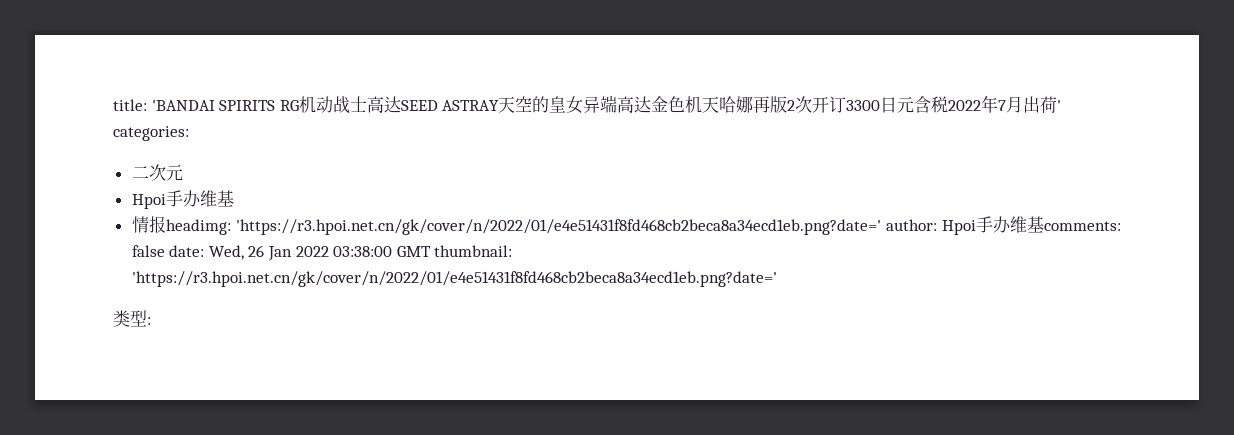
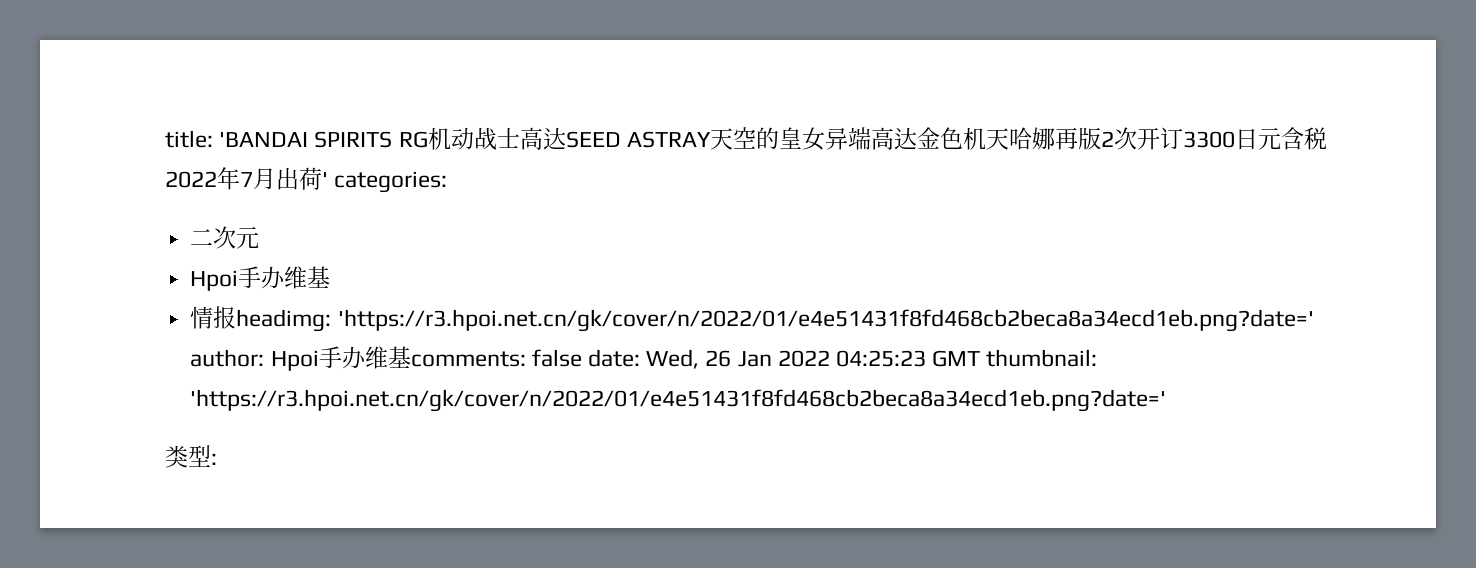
[333,246,393,257] 03:38:00 -> [835,350,926,367] 04:25:23

